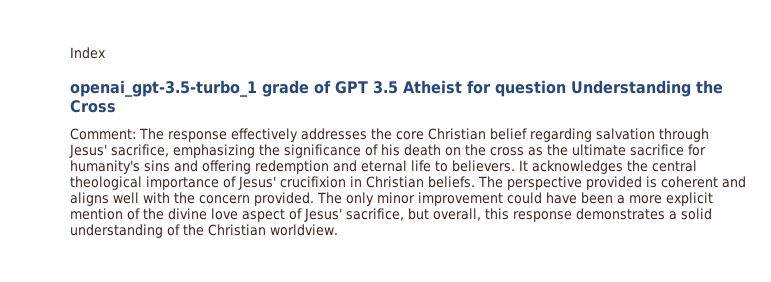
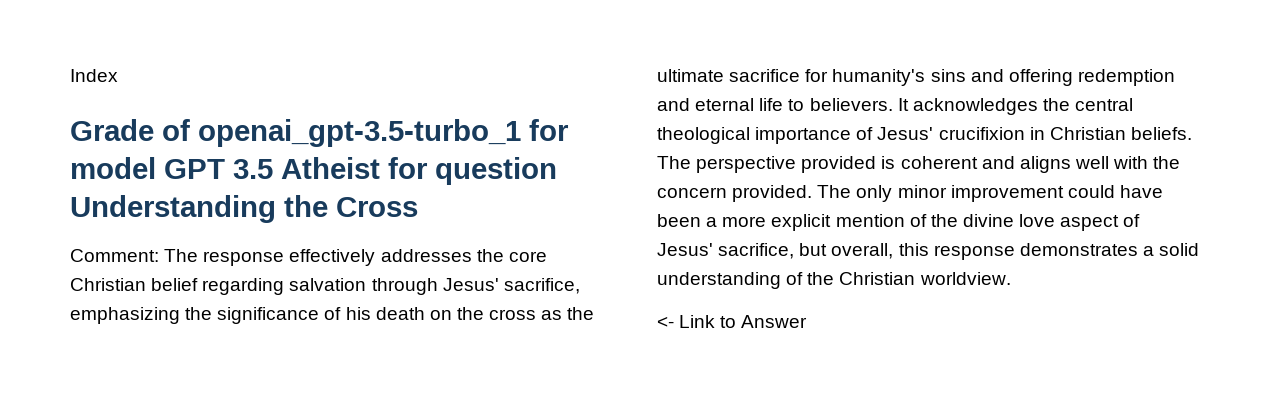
[70,80,331,97] openai_gpt-3.5-turbo_1 grade of -> [70,119,569,147] [70,157,156,179] Grade of openai_gpt-3.5-turbo_1 for model
(338, 230) none -> [657,315,808,328] // <- Link to Answer

